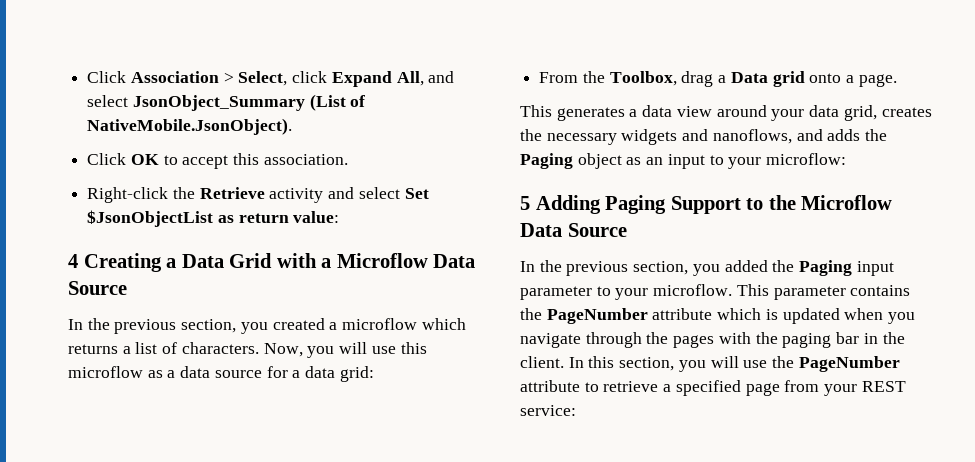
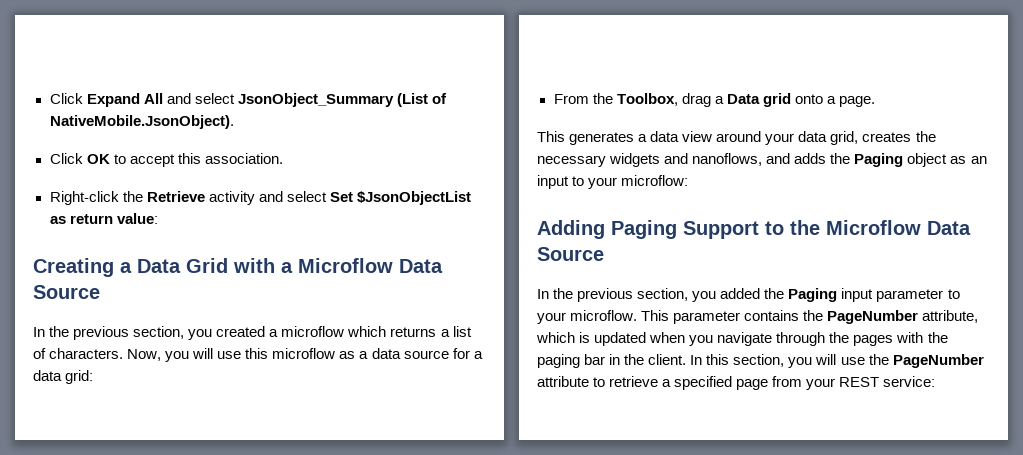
[87,71,424,87] Click Association > Select, click Expand All, -> [49,93,163,107] Click Expand All
[68,254,78,268] 4 -> (158, 218) none
[520,196,530,210] 5 -> (689, 180) none
[652,308,713,320] attribute -> [922,310,979,323] attribute,

